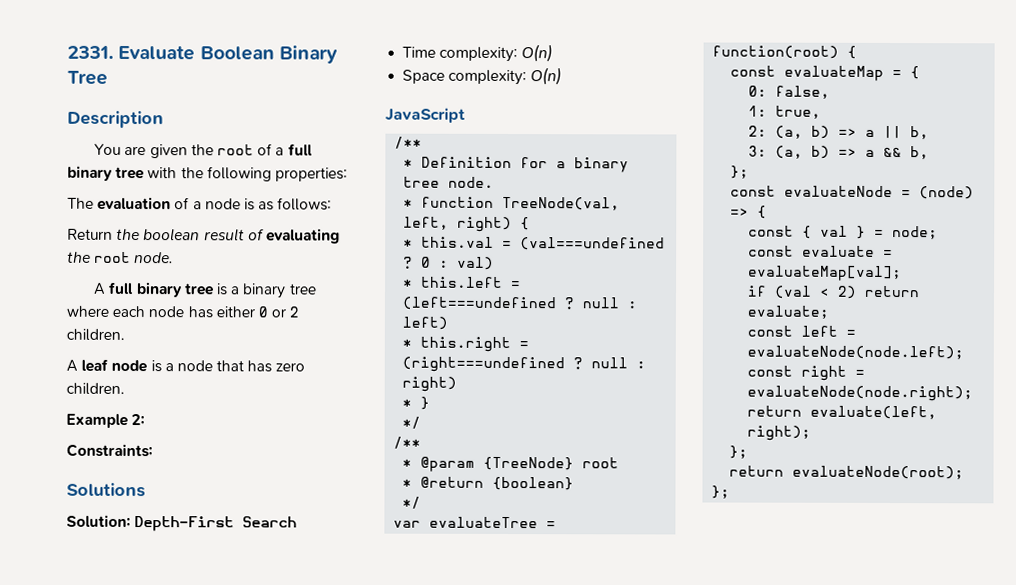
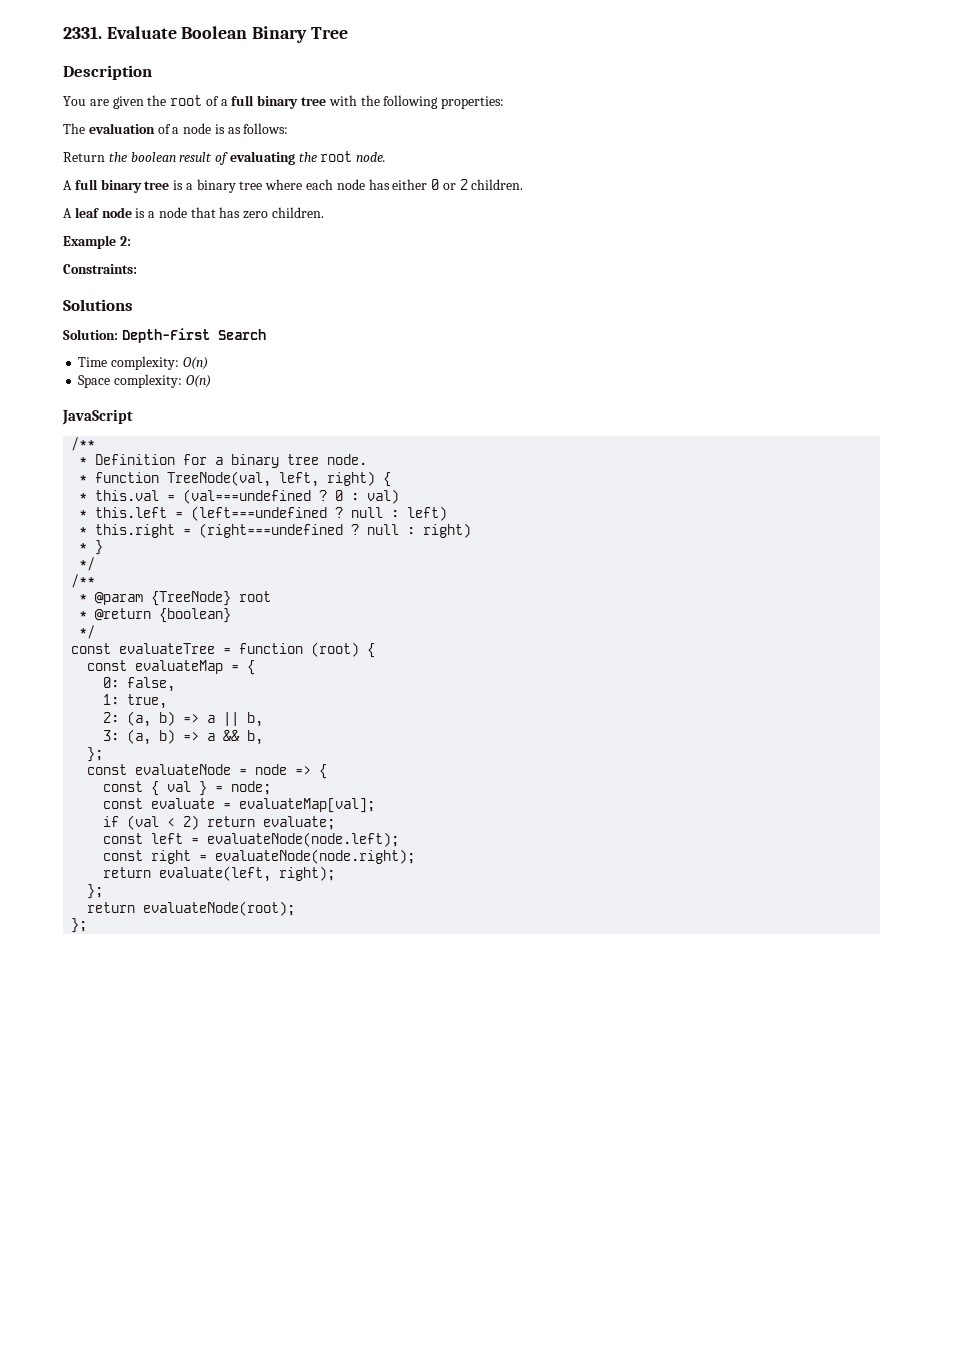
[393,520,422,528] var -> [71,643,112,654] const
[712,45,840,59] function(root) -> [239,642,360,657] function (root)
[919,186,975,200] (node) -> [255,764,288,775] node

